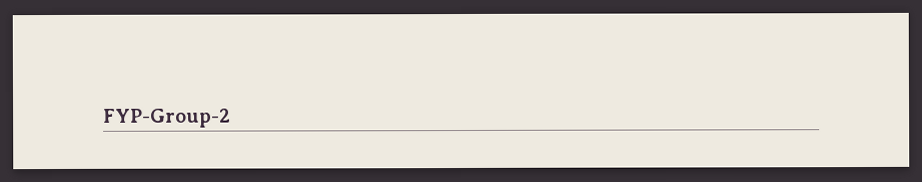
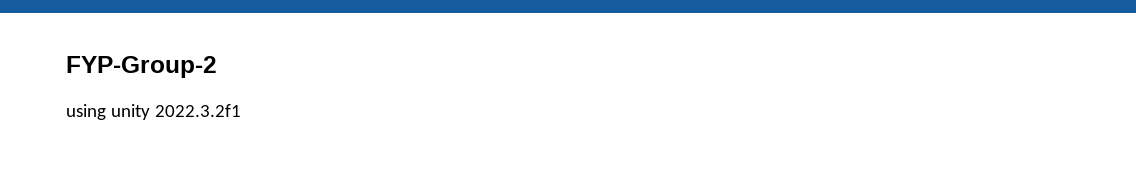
(231, 118) none -> [66,104,241,120] // using unity 2022.3.2f1

